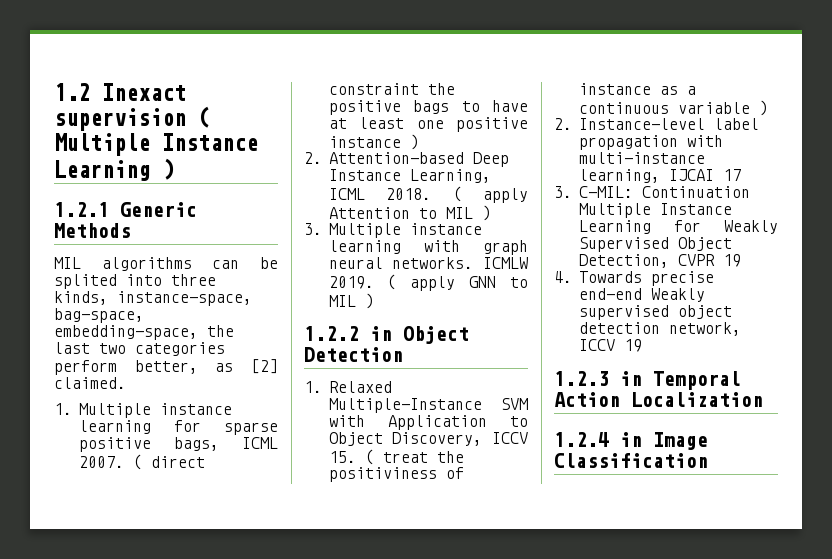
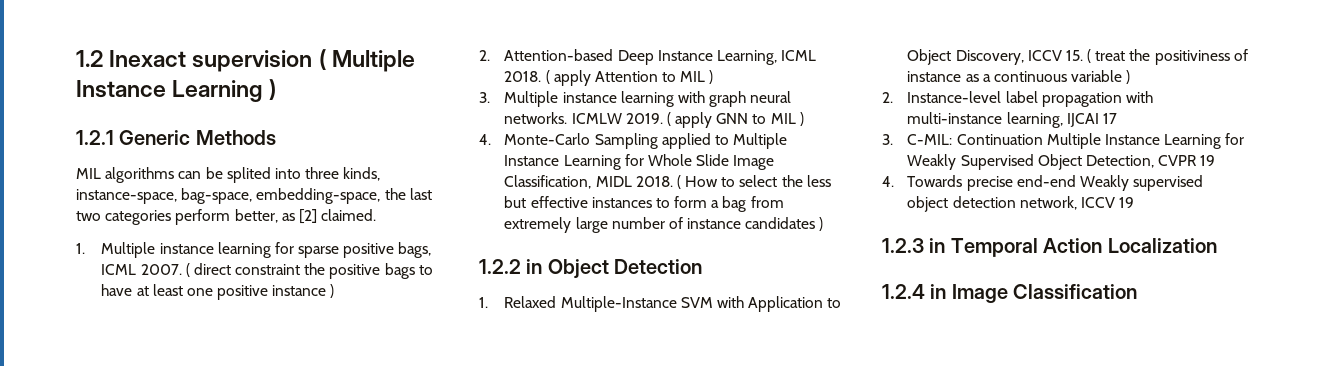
(374, 301) none -> [479,133,788,149] [504,154,775,170] [504,175,831,189] [504,196,784,212] [504,217,824,233] // 4. Monte-Carlo Sampling applied to Multiple Instance Learning for Whole Slide Image Classification, MIDL 2018. ( How to select the less but effective instances to form a bag from extremely large number of instance candidates )

